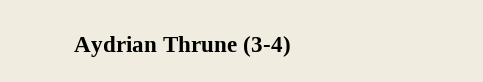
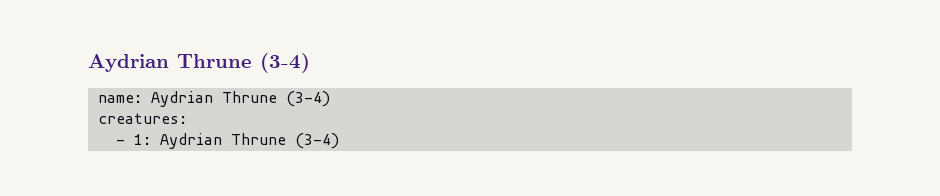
[74,36,292,57] Aydrian Thrune (3-4) -> [88,53,310,73] [97,91,330,107] [97,113,187,124] [115,133,339,149] Aydrian Thrune (3-4) // name: Aydrian Thrune (3-4) // creatures: // - 1: Aydrian Thrune (3-4)

